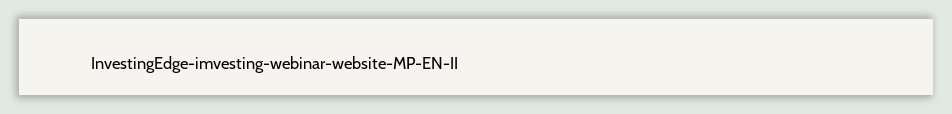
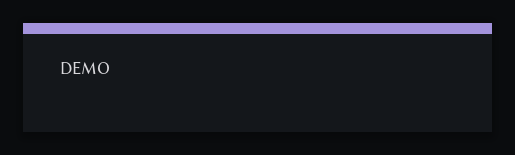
[91,56,458,73] InvestingEdge-imvesting-webinar-website-MP-EN-II -> [60,61,110,75] DEMO

